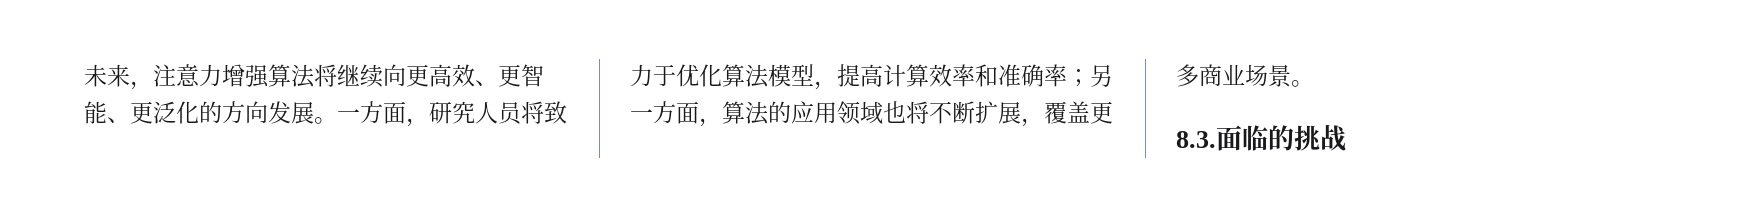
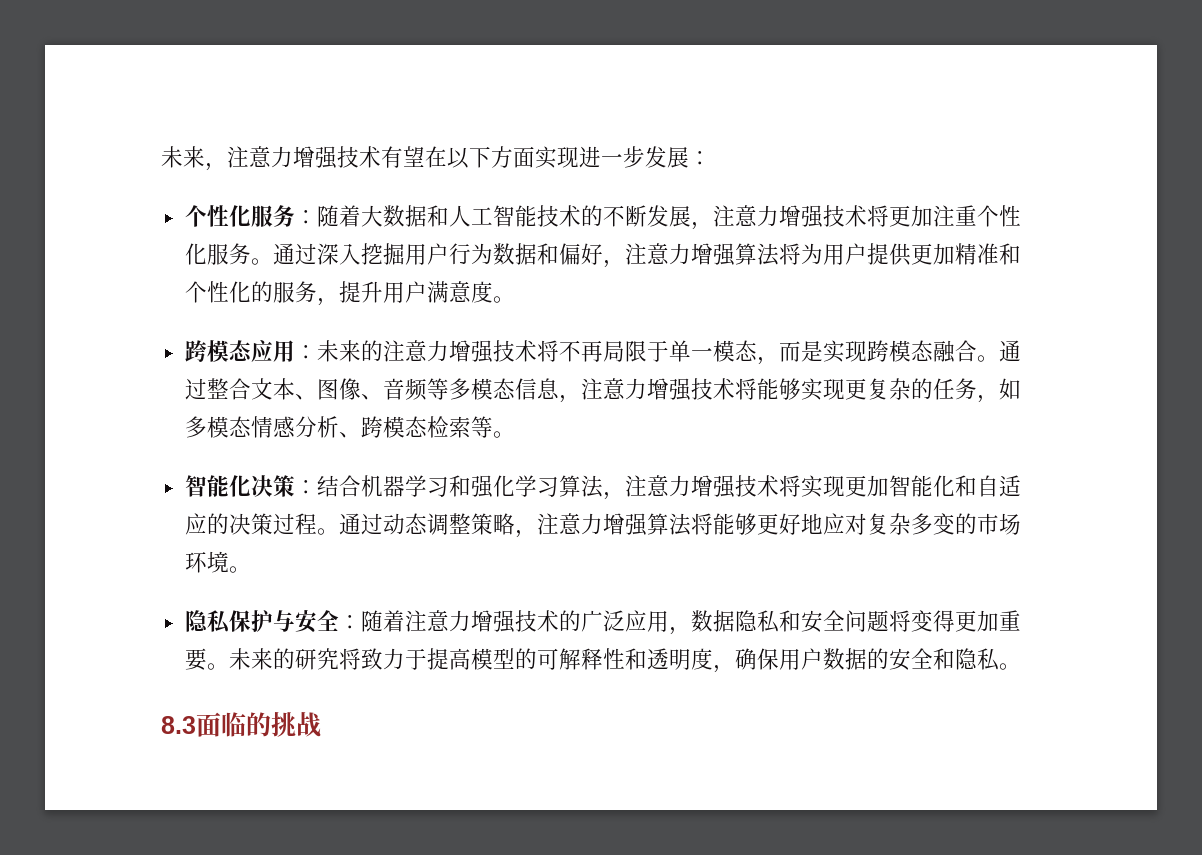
[268,64,544,88] [84,101,567,127] [630,64,1113,90] [630,101,1113,127] [1176,64,1314,87] [1176,131,1216,148] 算法将继续向更高效、更智能、更泛化的方向发展。一方面，研究人员将致力于优化算法模型，提高计算效率和准确率；另一方面，算法的应用领域也将不断扩展，覆盖更多商业场景。 // 8.3. -> [337,146,711,169] [184,205,1021,230] [184,243,1021,268] [184,281,515,306] [184,340,1021,365] [184,378,1021,403] [184,416,515,438] [184,475,1021,500] [184,513,1021,538] [184,551,251,573] [184,610,1021,635] [184,648,1021,673] [161,716,196,734] 技术有望在以下方面实现进一步发展： // 个性化服务：随着大数据和人工智能技术的不断发展，注意力增强技术将更加注重个性化服务。通过深入挖掘用户行为数据和偏好，注意力增强算法将为用户提供更加精准和个性化的服务，提升用户满意度。 // 跨模态应用：未来的注意力增强技术将不再局限于单一模态，而是实现跨模态融合。通过整合文本、图像、音频等多模态信息，注意力增强技术将能够实现更复杂的任务，如多模态情感分析、跨模态检索等。 // 智能化决策：结合机器学习和强化学习算法，注意力增强技术将实现更加智能化和自适应的决策过程。通过动态调整策略，注意力增强算法将能够更好地应对复杂多变的市场环境。 // 隐私保护与安全：随着注意力增强技术的广泛应用，数据隐私和安全问题将变得更加重要。未来的研究将致力于提高模型的可解释性和透明度，确保用户数据的安全和隐私。 // 8.3

